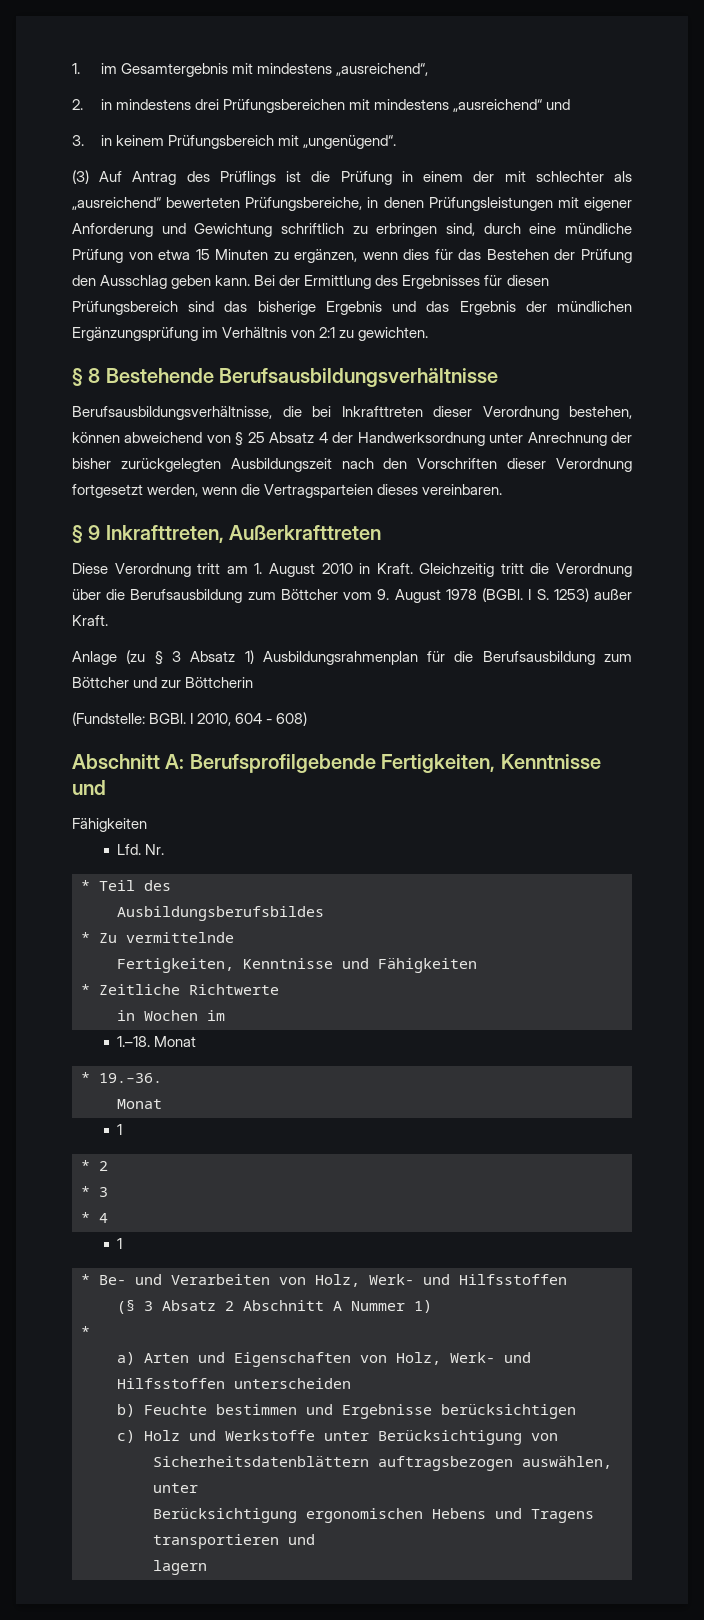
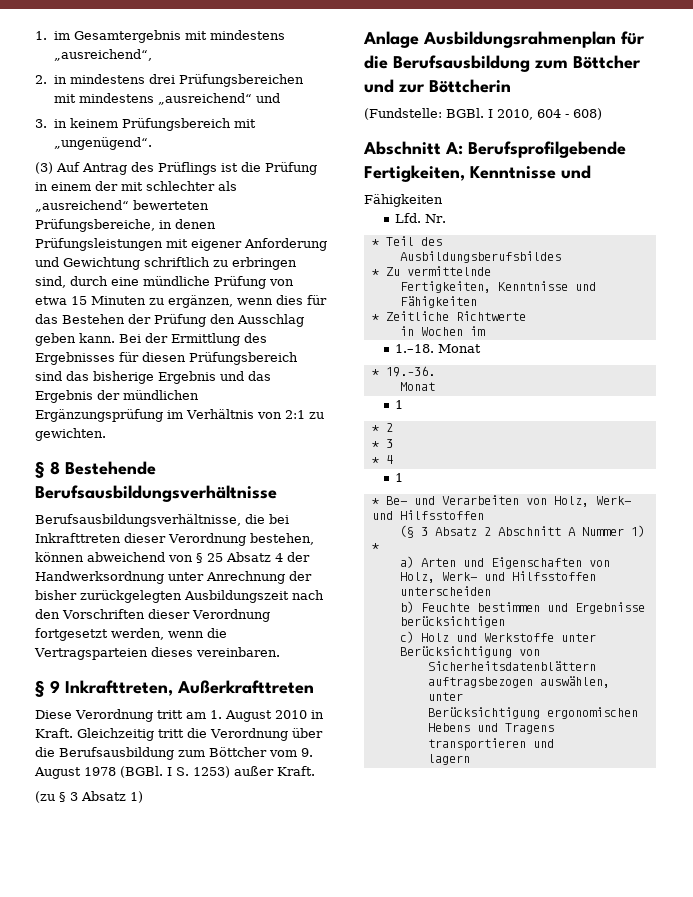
[72,651,117,665] Anlage -> (315, 771) none
(254, 657) none -> [363,31,419,48] // Anlage

